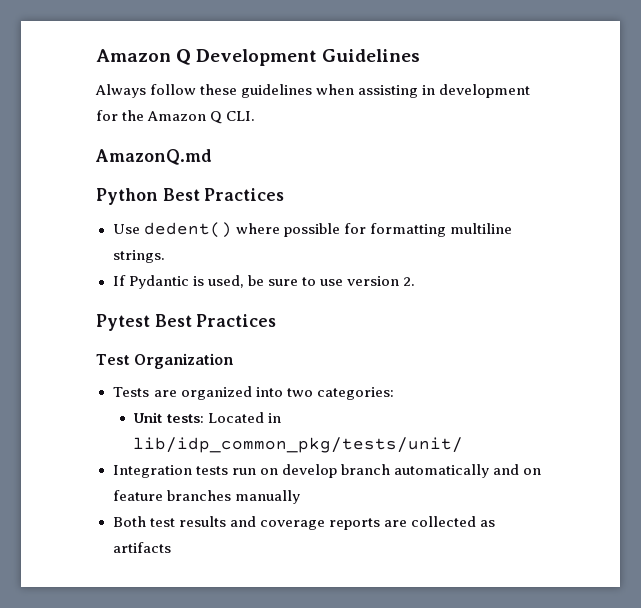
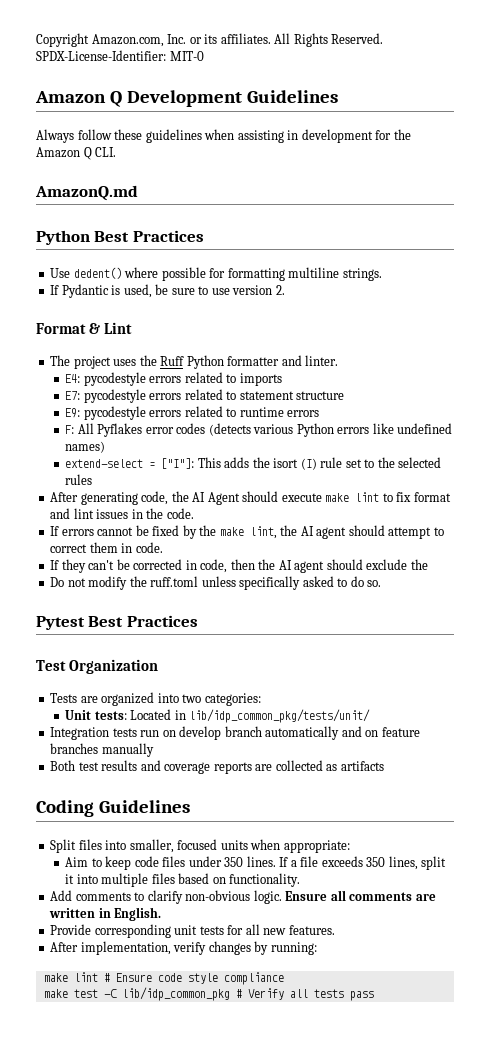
(96, 55) none -> [36,33,384,47] [36,50,204,61] Copyright Amazon.com, Inc. or its affiliates. All Rights Reserved. SPDX-License-Identifier: MIT-0 //
(415, 281) none -> [36,322,132,334] [50,355,339,369] [65,372,282,386] [65,389,345,403] [65,406,320,420] [65,423,453,437] [65,441,106,453] [65,457,442,470] [65,474,93,485] [50,491,451,505] [50,508,194,519] [50,525,444,539] [50,542,163,553] [50,559,428,573] [50,576,382,590] // Format & Lint // The project uses the Ruff Python formatter and linter. // E4: pycodestyle errors related to imports // E7: pycodestyle errors related to statement structure // E9: pycodestyle errors related to runtime errors // F: All Pyflakes error codes (detects various Python errors like undefined names) // extend-select = ["I"]: This adds the isort (I) rule set to the selected rules // After generating code, the AI Agent should execute make lint to fix format and lint issues in the code. // If errors cannot be fixed by the make lint, the AI agent should attempt to correct them in code. // If they can't be corrected in code, then the AI agent should exclude the // Do not modify the ruff.toml unless specifically asked to do so.
(171, 547) none -> [36,800,190,817] [50,839,350,853] [65,856,447,870] [65,873,301,887] [50,890,436,904] [49,907,162,921] [50,924,335,938] [50,941,317,955] [43,972,284,985] [43,987,374,1001] // Coding Guidelines // Split files into smaller, focused units when appropriate: // Aim to keep code files under 350 lines. If a file exceeds 350 lines, split it into multiple files based on functionality. // Add comments to clarify non-obvious logic. Ensure all comments are written in English. // Provide corresponding unit tests for all new features. // After implementation, verify changes by running: // make lint # Ensure code style compliance // make test -C lib/idp_common_pkg # Verify all tests pass

